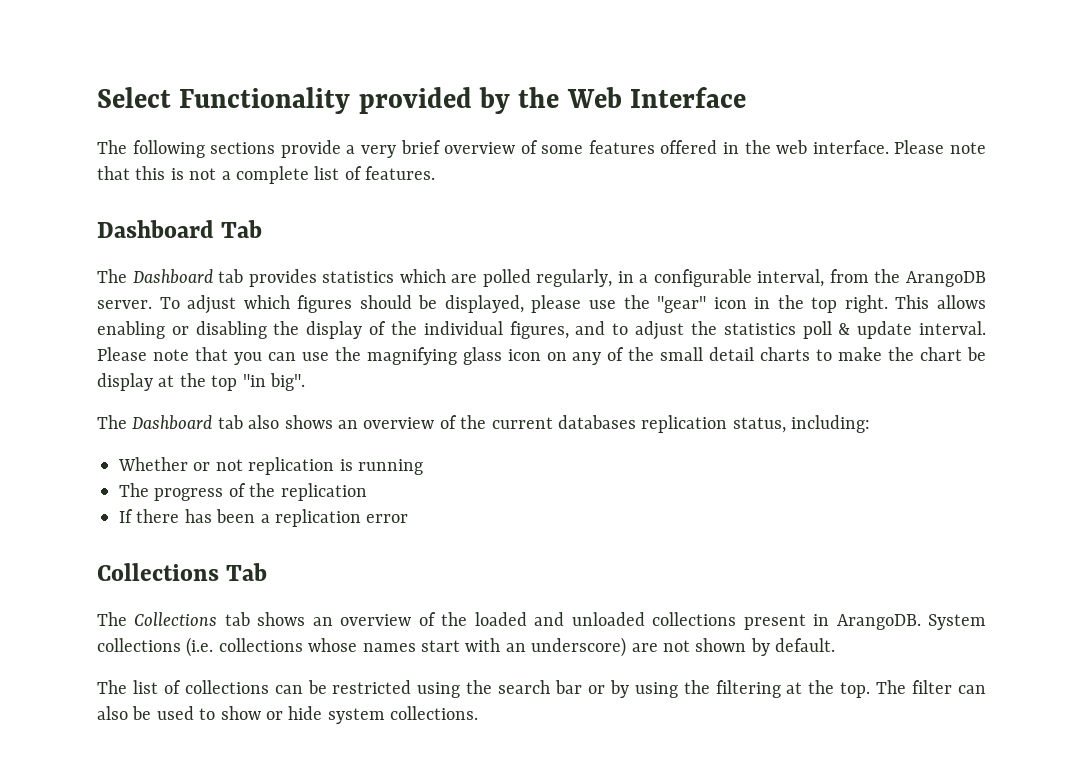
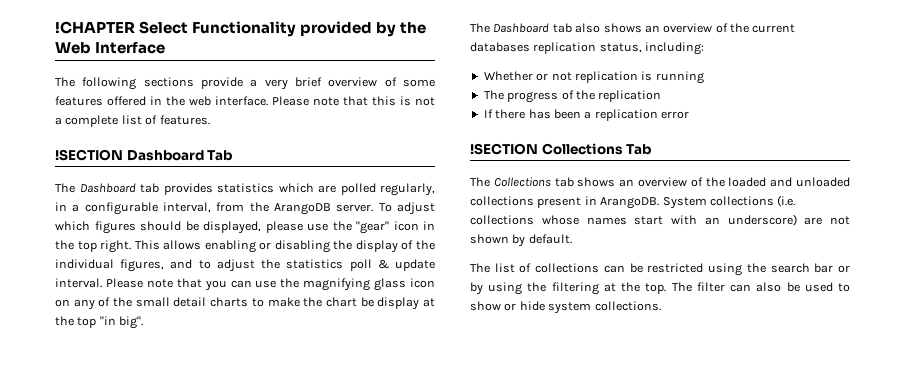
(97, 97) none -> [55,21,135,34] !CHAPTER
(436, 173) none -> [55,149,123,161] !SECTION
(409, 518) none -> [470,143,538,155] !SECTION

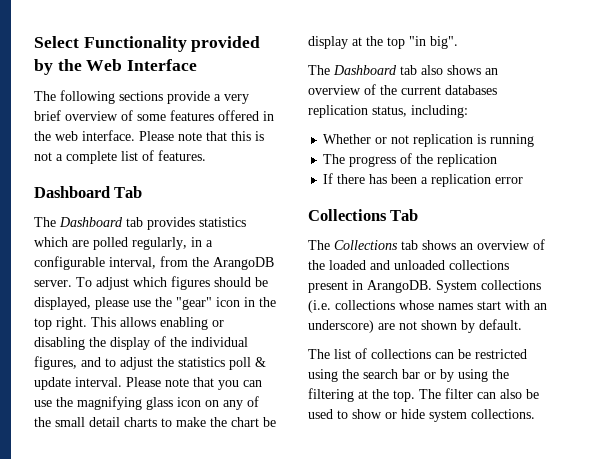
[55,21,135,34] !CHAPTER -> (34, 42) none
[55,149,123,161] !SECTION -> (206, 155) none
[470,143,538,155] !SECTION -> (524, 180) none

